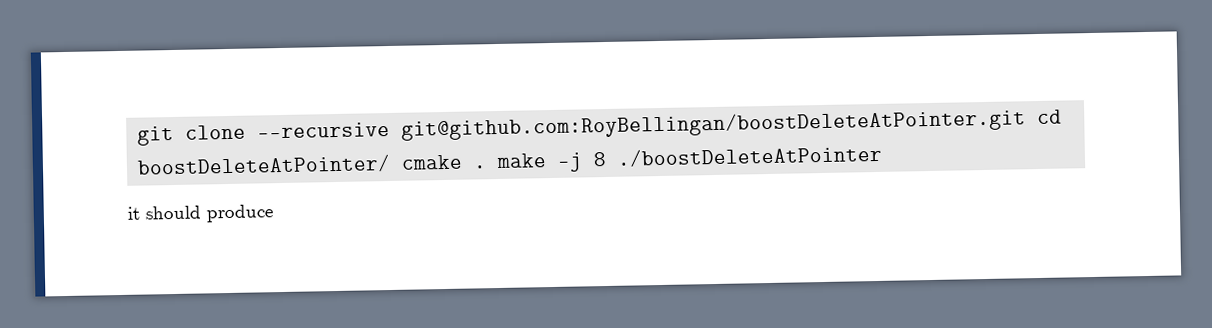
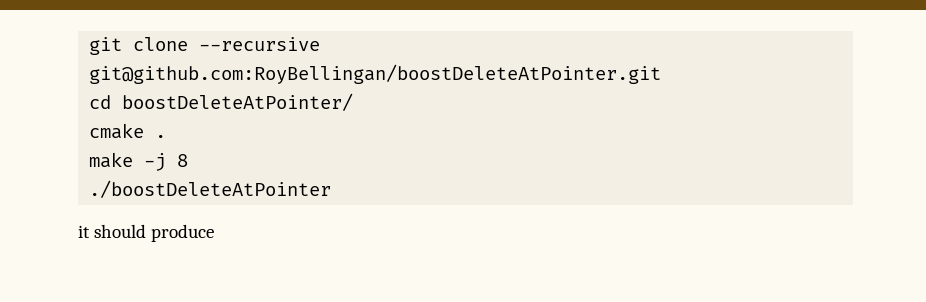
(1027, 124) none -> (662, 74) //
(392, 164) none -> (354, 102) //
(488, 167) none -> (167, 136) //
(608, 159) none -> (189, 160) //

